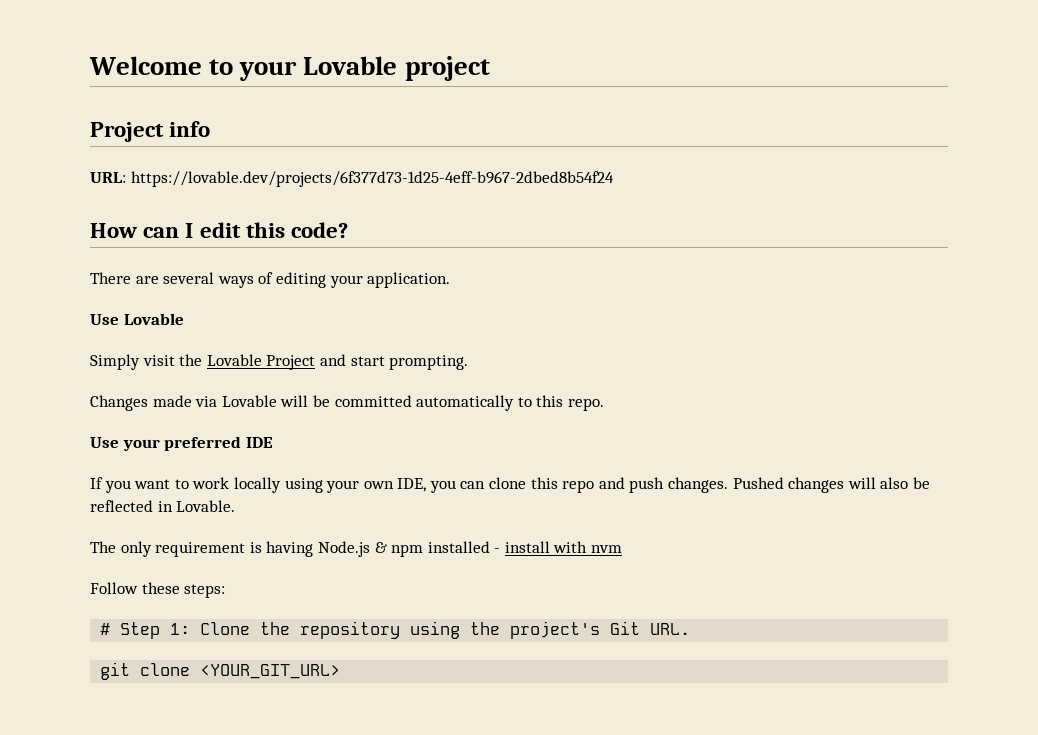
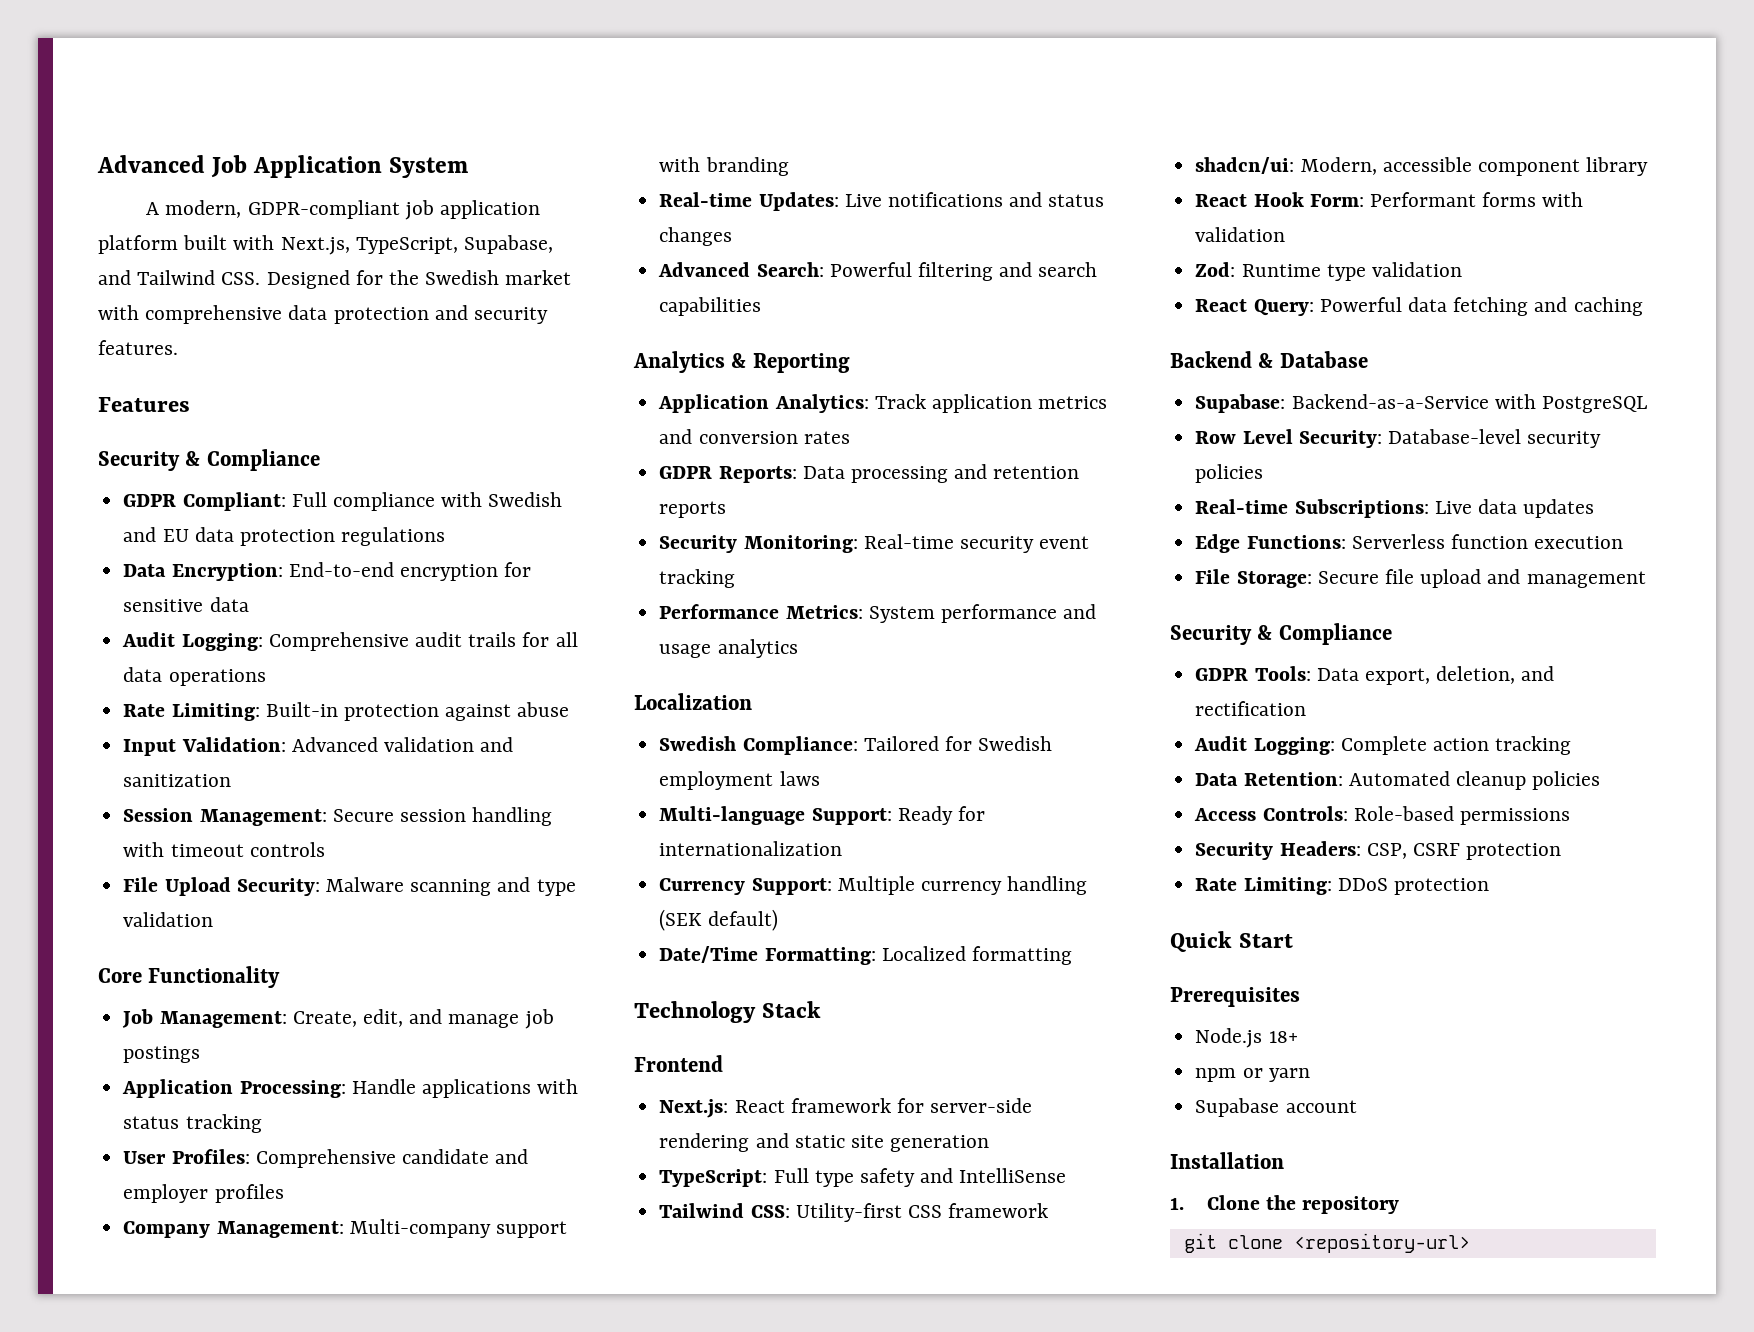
[89,56,490,81] [90,121,211,142] [90,171,614,187] [90,222,349,238] [90,272,451,288] [90,313,184,325] [90,354,469,370] [90,395,604,411] [90,436,273,451] [90,477,930,493] [90,500,236,512] [90,541,623,557] [90,582,226,598] [100,621,691,639] Welcome to your Lovable project // Project info // URL: https://lovable.dev/projects/6f377d73-1d25-4eff-b967-2dbed8b54f24 // How can I edit this code? // There are several ways of editing your application. // Use Lovable // Simply visit the Lovable Project and start prompting. // Changes made via Lovable will be committed automatically to this repo. // Use your preferred IDE // If you want to work locally using your own IDE, you can clone this repo and push changes. Pushed changes will also be reflected in Lovable. // The only requirement is having Node.js & npm installed - install with nvm // Follow these steps: // # Step 1: Clone the repository using the project's Git URL. -> [97,155,469,178] [146,200,541,220] [98,235,554,255] [98,270,572,289] [98,305,549,324] [98,340,178,355] [98,397,190,412] [98,449,320,471] [123,492,563,511] [123,527,446,546] [123,562,532,581] [123,597,249,612] [122,632,578,651] [123,667,266,686] [123,702,570,721] [123,737,514,756] [123,774,232,787] [123,807,553,826] [123,842,325,857] [123,877,576,896] [123,912,214,927] [98,966,281,988] [122,1009,554,1029] [123,1046,201,1063] [122,1079,579,1098] [123,1114,262,1133] [123,1149,529,1168] [123,1184,284,1203] [123,1219,567,1238] [659,157,789,176] [659,192,1105,211] [659,227,733,246] [658,262,1098,281] [659,297,762,316] [633,351,850,373] [658,394,1108,413] [659,429,850,444] [659,464,1080,483] [659,501,727,518] [659,534,1090,553] [659,569,736,588] [659,604,1097,623] [659,639,798,658] [634,693,752,710] [659,736,1053,755] [659,771,820,790] [659,806,985,825] [659,841,843,856] [659,876,1088,895] [659,909,778,931] [659,946,1072,965] [634,1001,821,1023] [634,1055,723,1072] [659,1098,1033,1118] [659,1133,990,1152] [659,1168,1067,1187] [659,1203,1049,1222] [1195,157,1649,176] [1195,192,1584,207] [1195,227,1286,242] [1195,262,1462,281] [1195,297,1643,316] [1170,351,1368,368] [1195,394,1647,413] [1195,429,1602,448] [1195,464,1264,483] [1195,499,1595,518] [1195,534,1624,553] [1195,569,1646,588] [1170,623,1392,645] [1195,666,1555,685] [1195,701,1307,716] [1194,736,1572,755] [1195,771,1601,790] [1194,806,1570,825] [1195,841,1562,860] [1195,877,1489,895] [1170,931,1293,952] [1170,987,1300,1007] [1195,1028,1298,1048] [1195,1068,1310,1082] [1195,1098,1357,1117] [1170,1152,1284,1169] [1170,1195,1400,1214] Advanced Job Application System // A modern, GDPR-compliant job application platform built with Next.js, TypeScript, Supabase, and Tailwind CSS. Designed for the Swedish market with comprehensive data protection and security features. // Features // Security & Compliance // GDPR Compliant: Full compliance with Swedish and EU data protection regulations // Data Encryption: End-to-end encryption for sensitive data // Audit Logging: Comprehensive audit trails for all data operations // Rate Limiting: Built-in protection against abuse // Input Validation: Advanced validation and sanitization // Session Management: Secure session handling with timeout controls // File Upload Security: Malware scanning and type validation // Core Functionality // Job Management: Create, edit, and manage job postings // Application Processing: Handle applications with status tracking // User Profiles: Comprehensive candidate and employer profiles // Company Management: Multi-company support with branding // Real-time Updates: Live notifications and status changes // Advanced Search: Powerful filtering and search capabilities // Analytics & Reporting // Application Analytics: Track application metrics and conversion rates // GDPR Reports: Data processing and retention reports // Security Monitoring: Real-time security event tracking // Performance Metrics: System performance and usage analytics // Localization // Swedish Compliance: Tailored for Swedish employment laws // Multi-language Support: Ready for internationalization // Currency Support: Multiple currency handling (SEK default) // Date/Time Formatting: Localized formatting // Technology Stack // Frontend // Next.js: React framework for server-side rendering and static site generation // TypeScript: Full type safety and IntelliSense // Tailwind CSS: Utility-first CSS framework // shadcn/ui: Modern, accessible component library // React Hook Form: Performant forms with validation // Zod: Runtime type validation // React Query: Powerful data fetching and caching // Backend & Database // Supabase: Backend-as-a-Service with PostgreSQL // Row Level Security: Database-level security policies // Real-time Subscriptions: Live data updates // Edge Functions: Serverless function execution // File Storage: Secure file upload and management // Security & Compliance // GDPR Tools: Data export, deletion, and rectification // Audit Logging: Complete action tracking // Data Retention: Automated cleanup policies // Access Controls: Role-based permissions // Security Headers: CSP, CSRF protection // Rate Limiting: DDoS protection // Quick Start // Prerequisites // Node.js 18+ // npm or yarn // Supabase account // Installation // 1. Clone the repository
[200,664,341,679] <YOUR_GIT_URL> -> [1293,1233,1470,1253] <repository-url>

